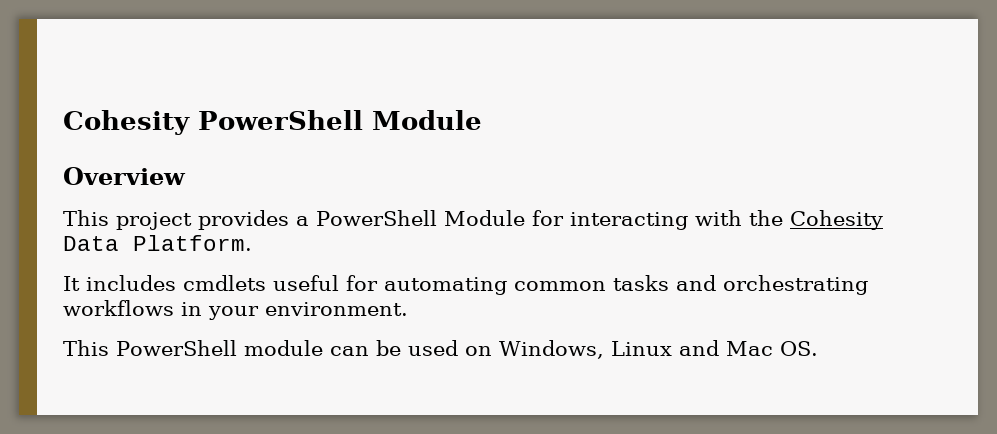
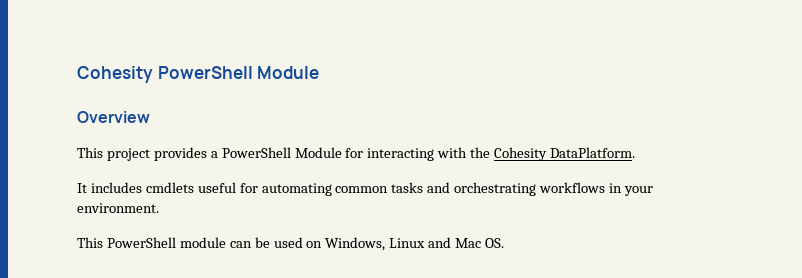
[63,235,252,251] Data Platform. -> [550,147,636,158] DataPlatform.

